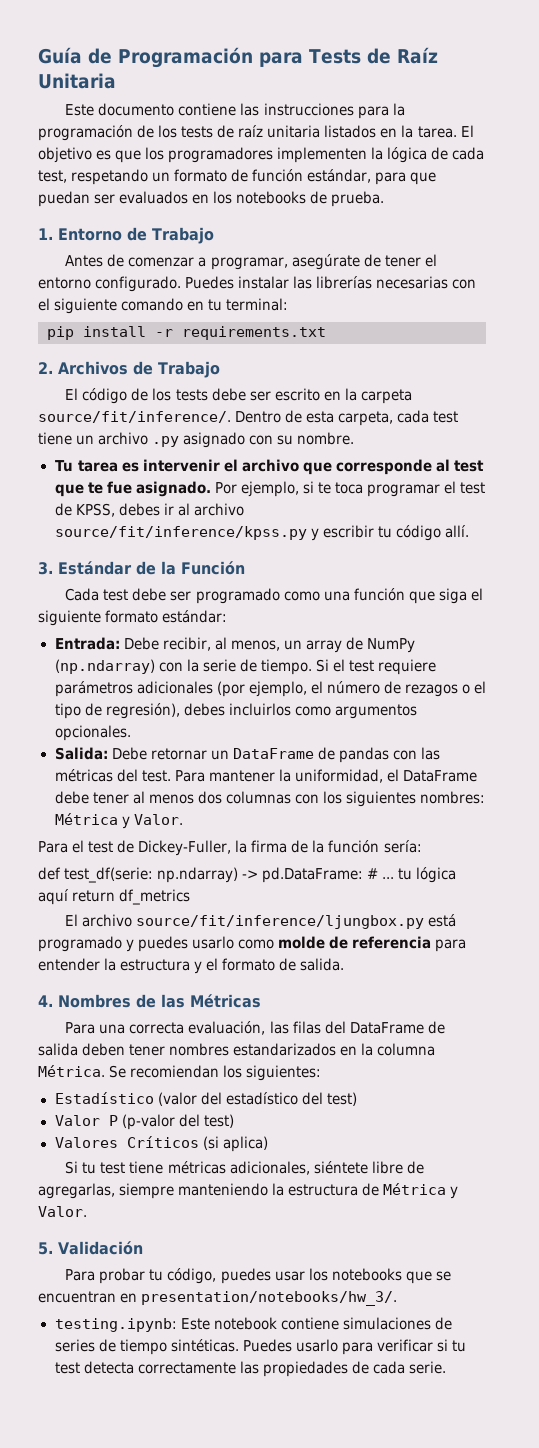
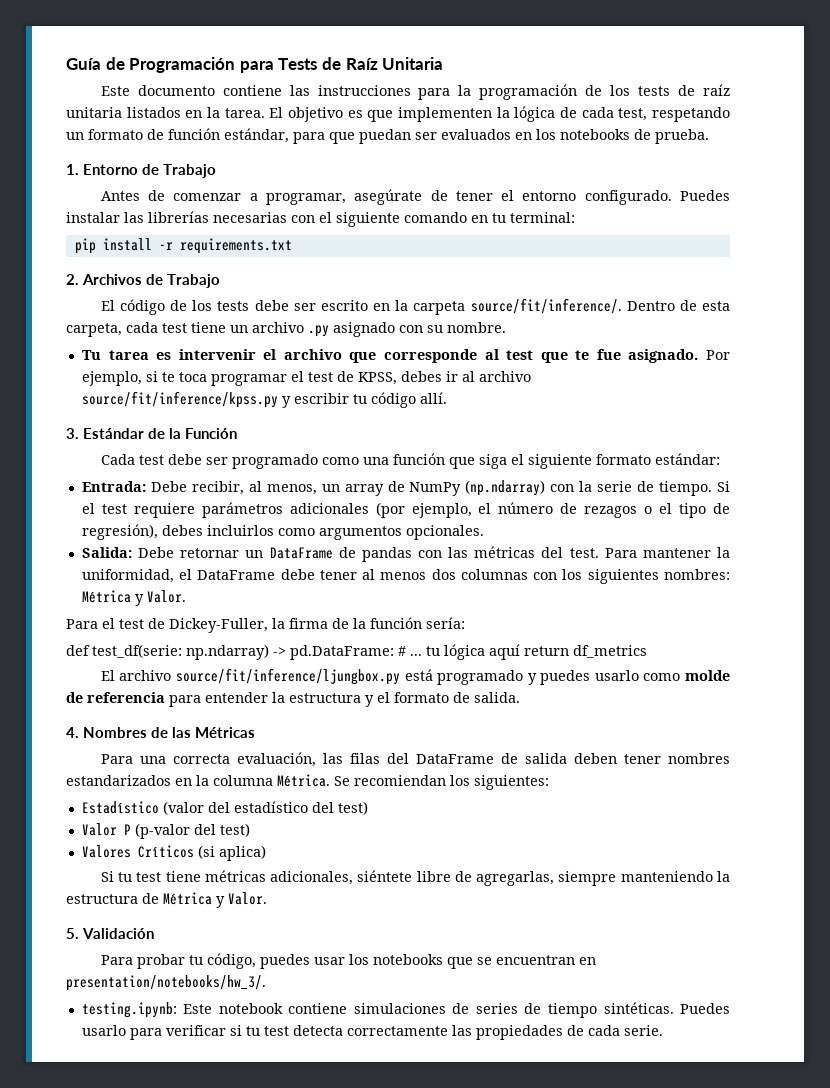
[145,147,274,163] los programadores -> (394, 116) none

